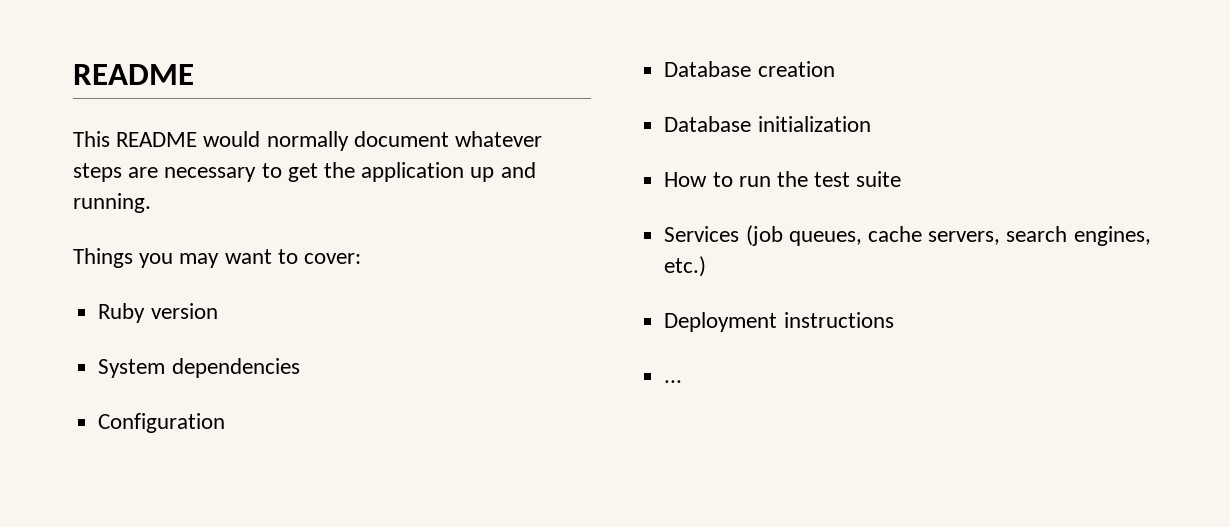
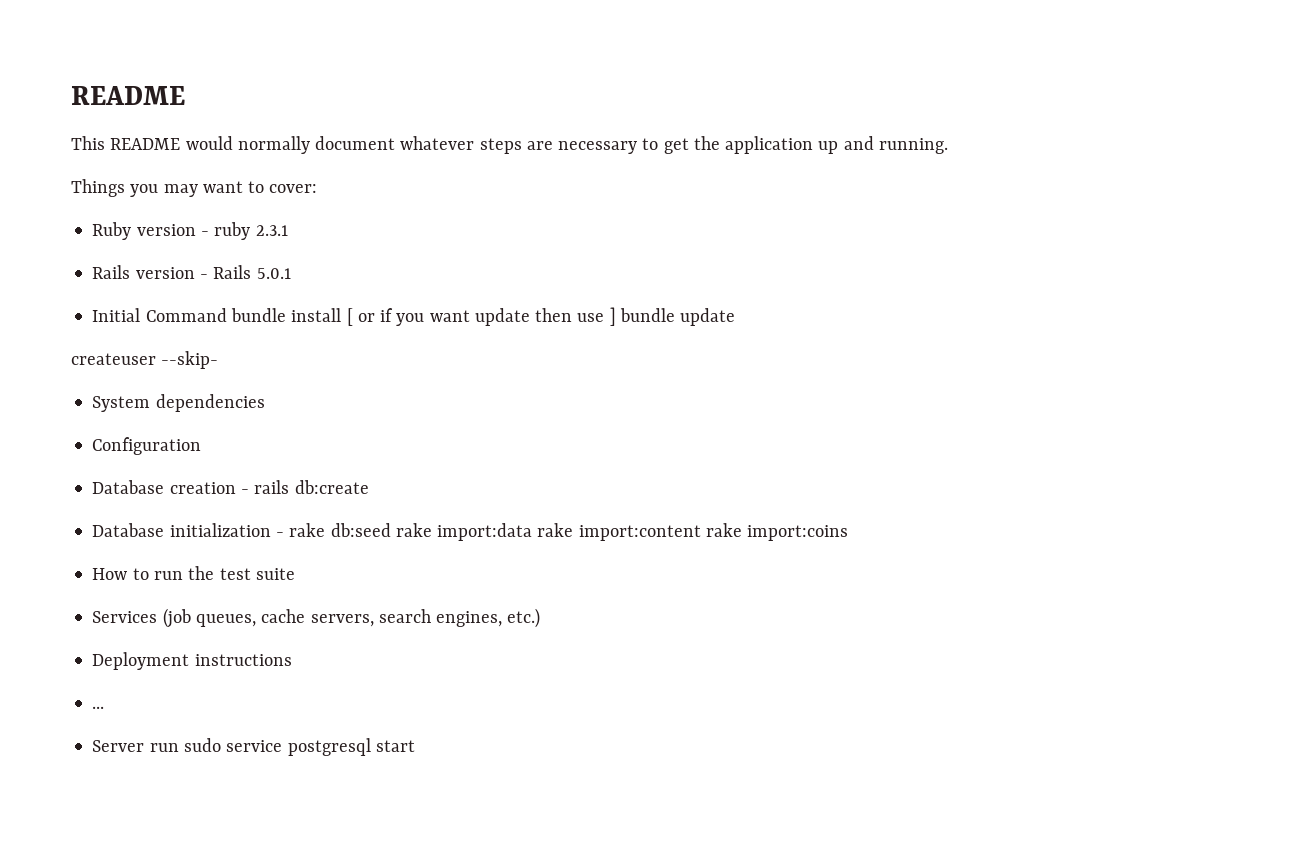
(218, 311) none -> [200,222,288,240] [92,265,291,279] [92,307,736,326] [71,351,219,369] - ruby 2.3.1 // Rails version - Rails 5.0.1 // Initial Command bundle install [ or if you want update then use ] bundle update // createuser --skip-
(835, 69) none -> [240,480,369,494] - rails db:create
(871, 124) none -> [275,523,849,541] - rake db:seed rake import:data rake import:content rake import:coins
(683, 381) none -> [92,738,415,756] // Server run sudo service postgresql start

